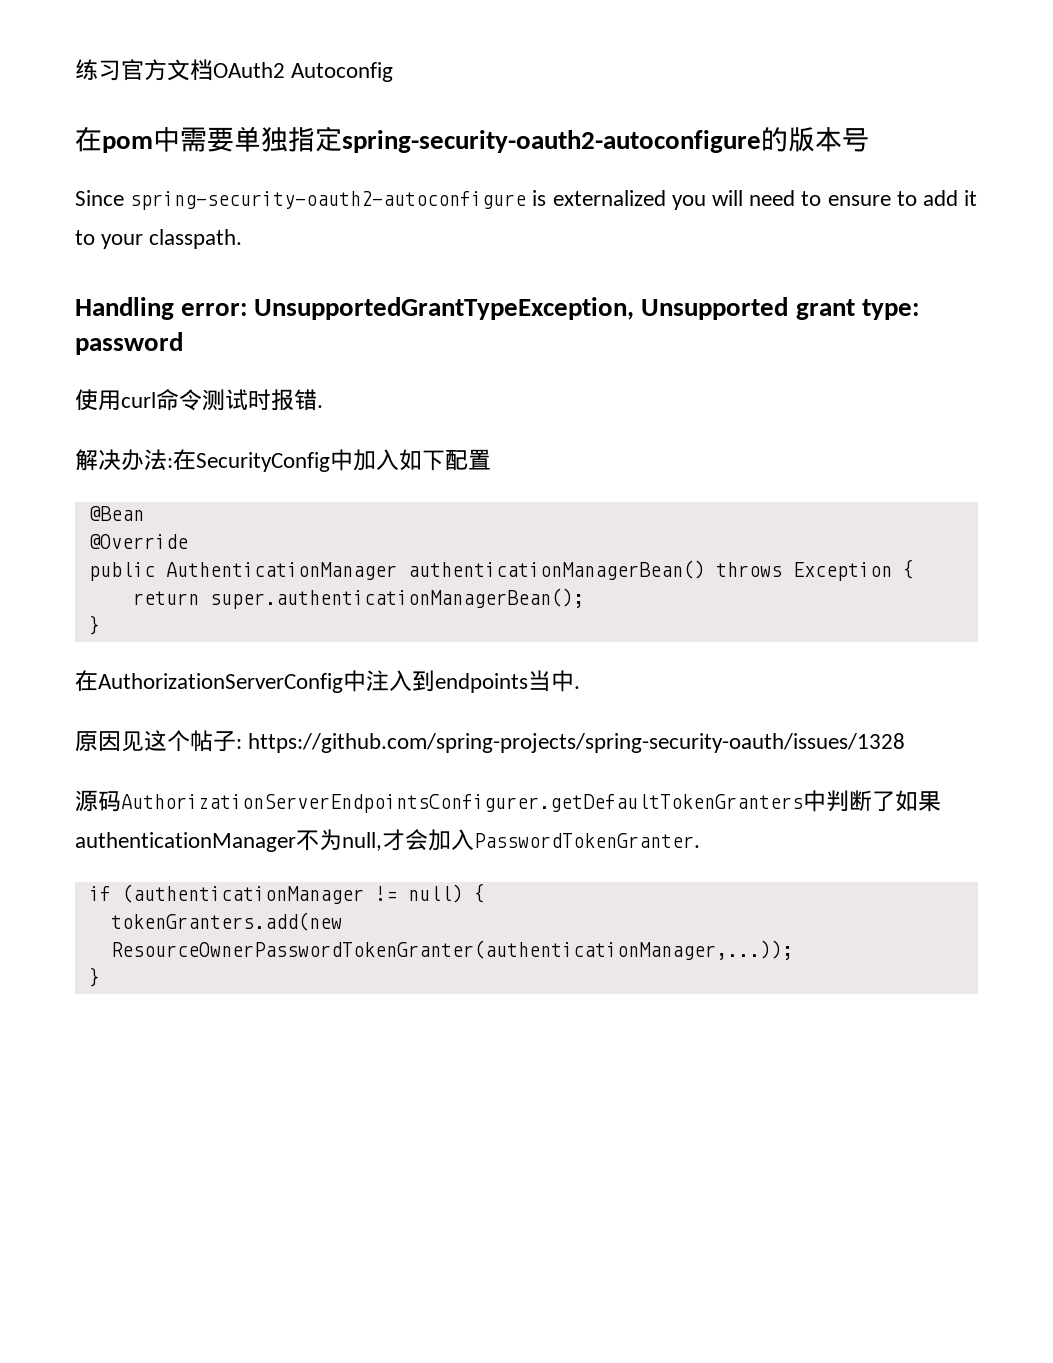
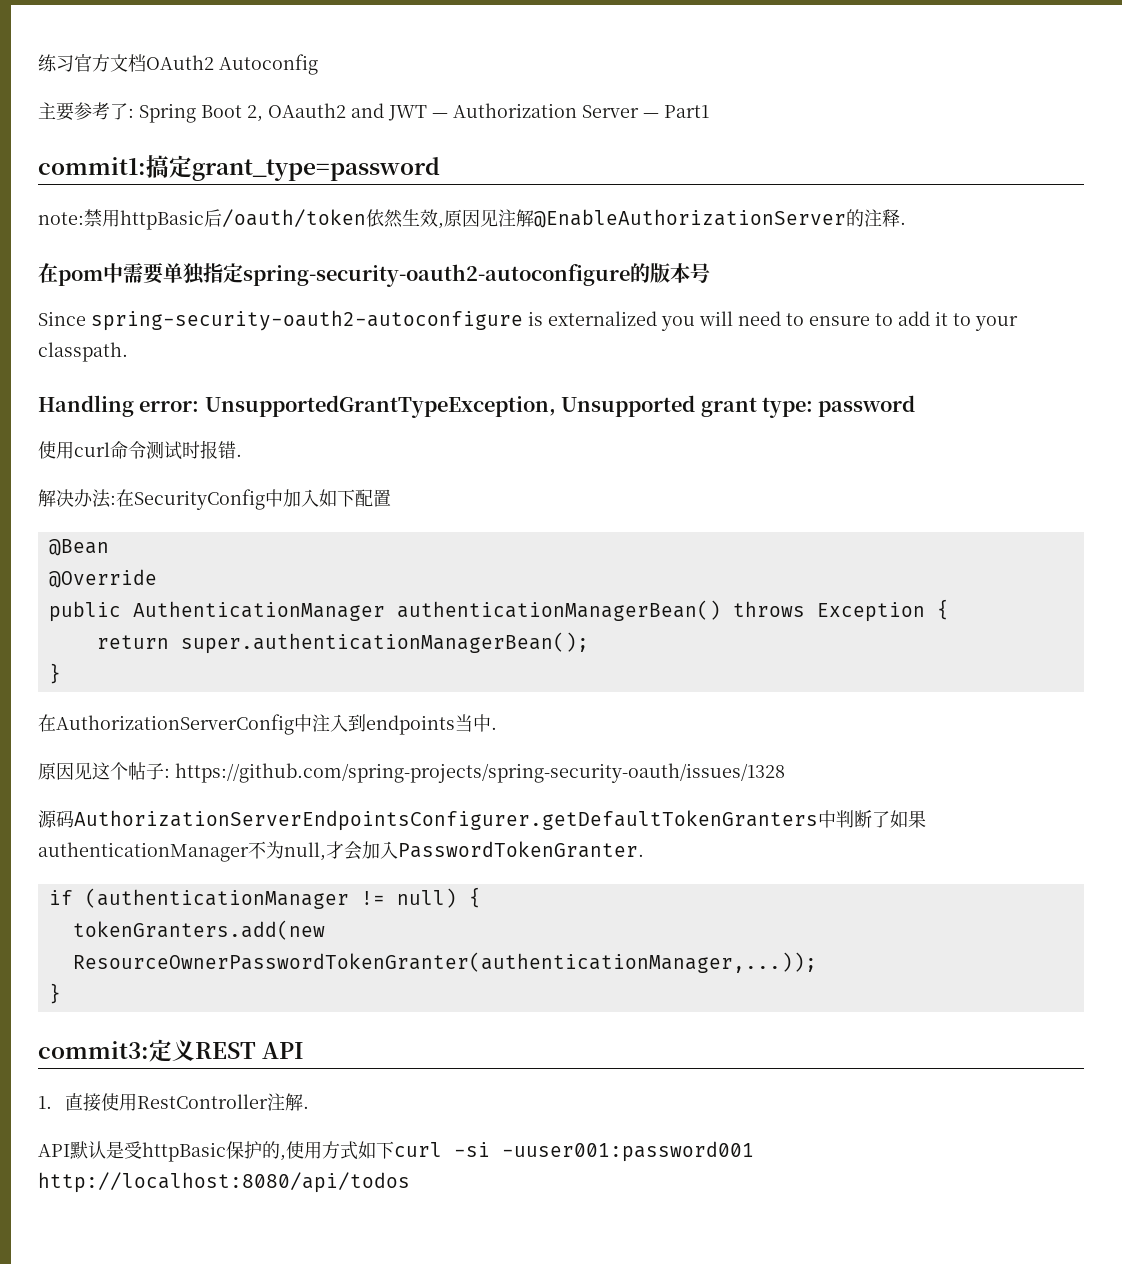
(394, 72) none -> [38,102,709,123] [38,155,440,181] [38,209,906,230] // 主要参考了: Spring Boot 2, OAauth2 and JWT — Authorization Server — Part1 // commit1:搞定grant_type=password // note:禁用httpBasic后/oauth/token依然生效,原因见注解@EnableAuthorizationServer的注释.
(100, 977) none -> [38,1039,305,1062] [38,1093,309,1112] [38,1141,754,1162] [38,1172,410,1193] // commit3:定义REST API // 1.直接使用RestController注解. // API默认是受httpBasic保护的,使用方式如下curl -si -uuser001:password001 http://localhost:8080/api/todos

